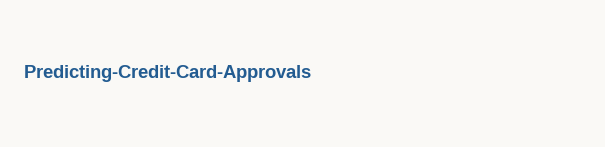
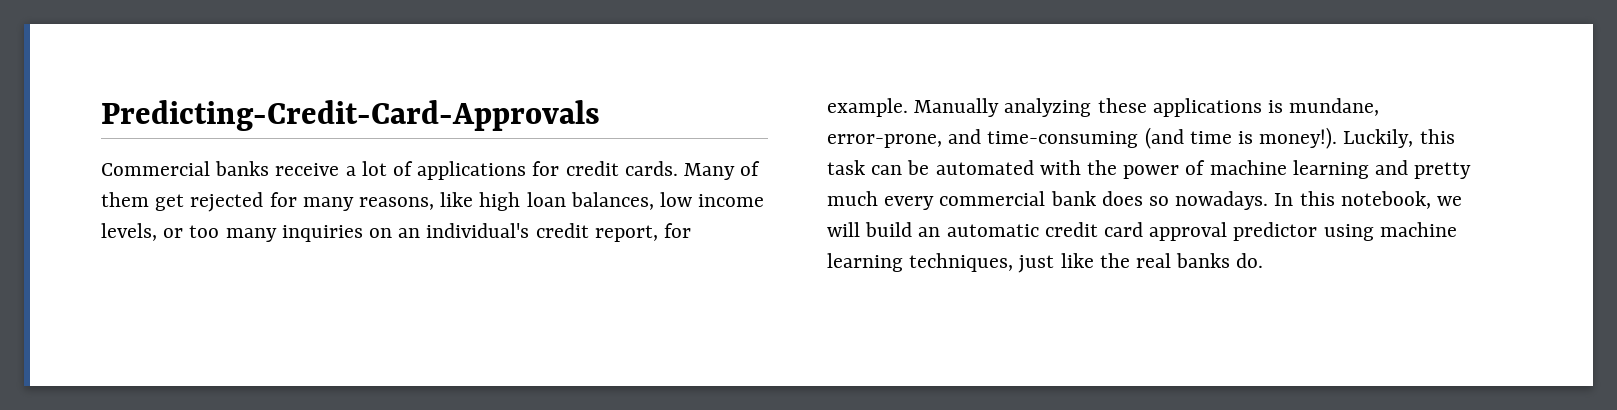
(311, 73) none -> [101,161,761,180] [101,192,765,212] [101,223,692,242] [827,98,1380,117] [827,127,1455,149] [827,160,1472,179] [827,191,1463,210] [827,222,1457,241] [827,253,1264,273] // Commercial banks receive a lot of applications for credit cards. Many of them get rejected for many reasons, like high loan balances, low income levels, or too many inquiries on an individual's credit report, for example. Manually analyzing these applications is mundane, error-prone, and time-consuming (and time is money!). Luckily, this task can be automated with the power of machine learning and pretty much every commercial bank does so nowadays. In this notebook, we will build an automatic credit card approval predictor using machine learning techniques, just like the real banks do.

